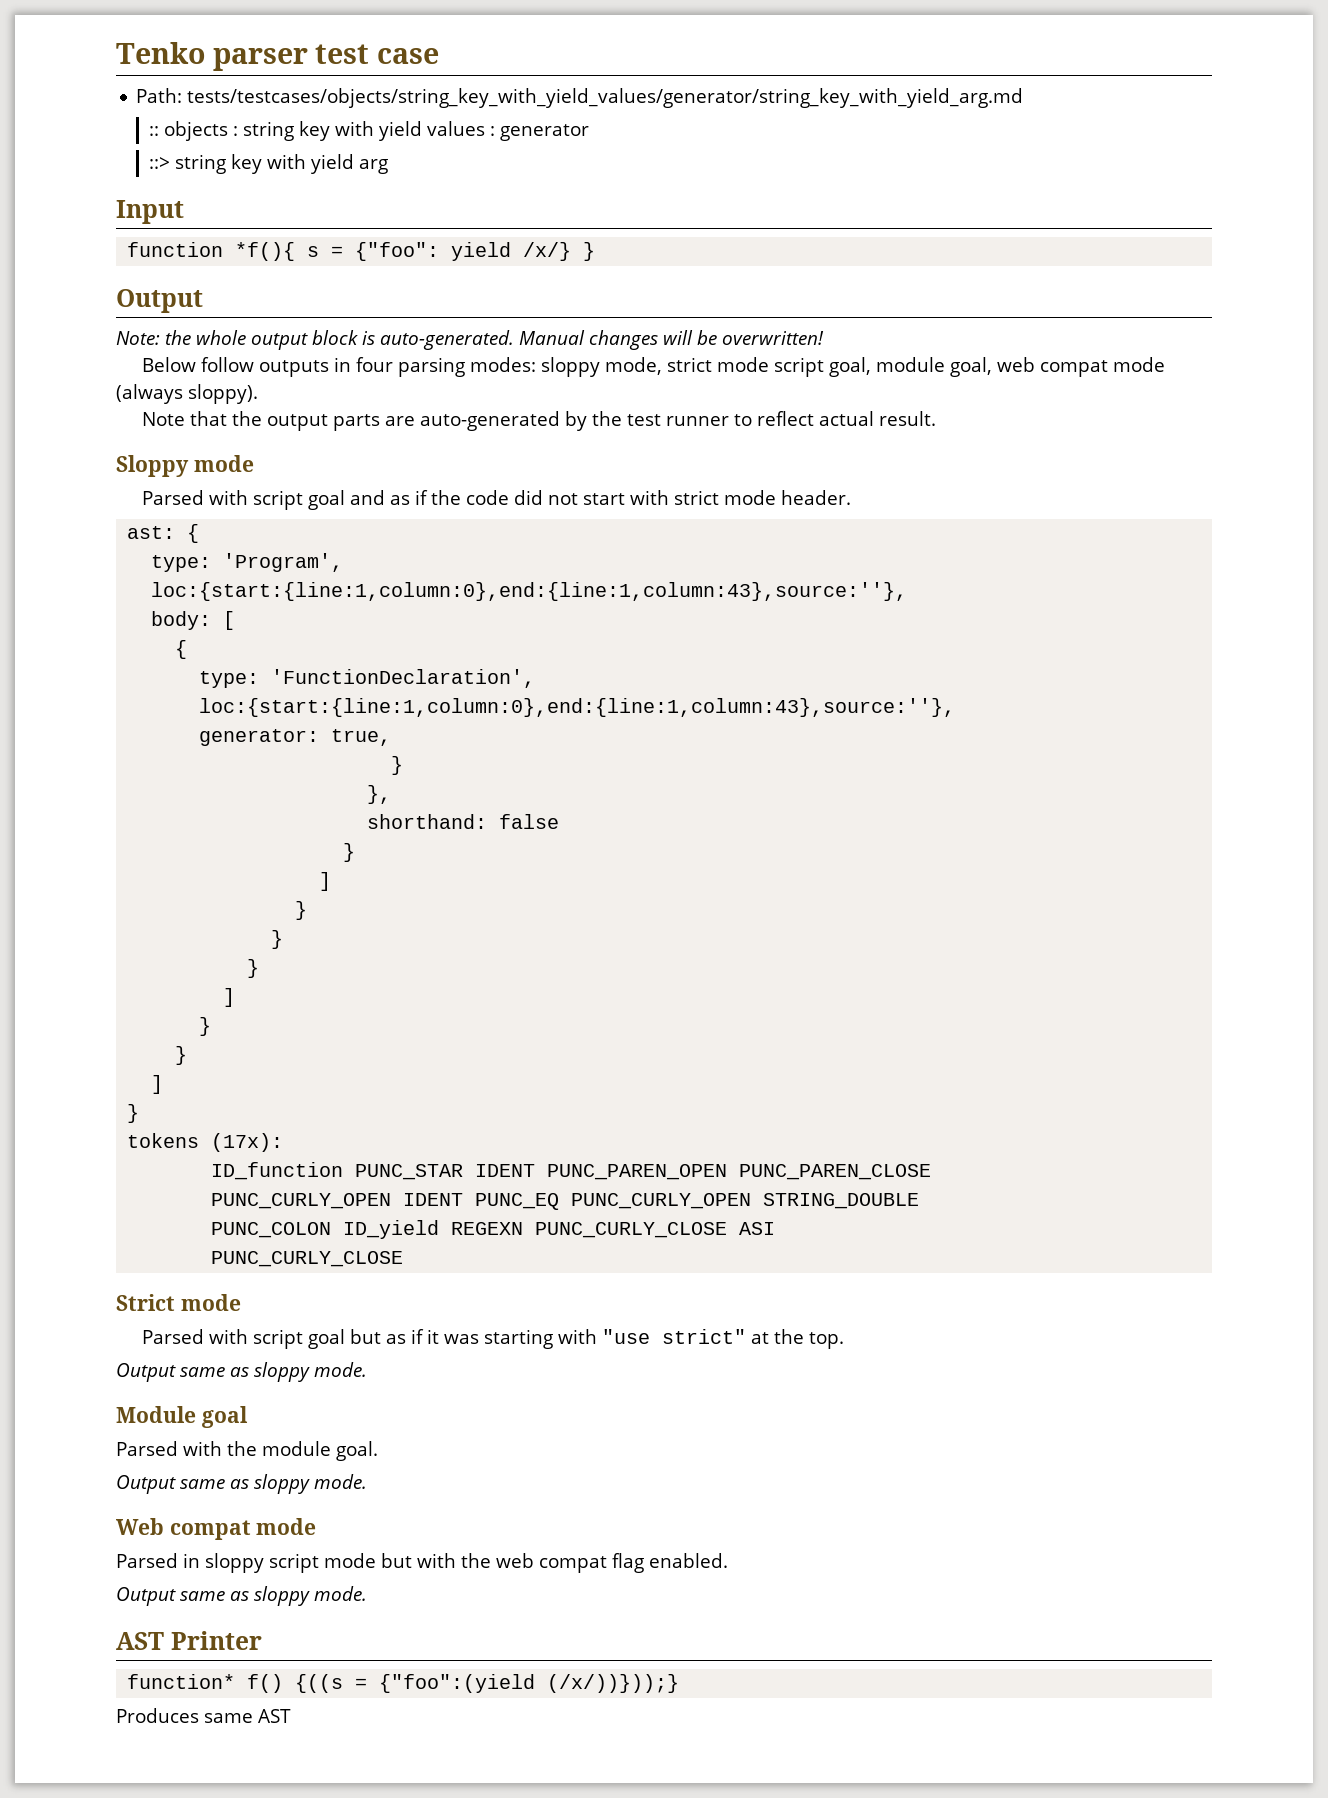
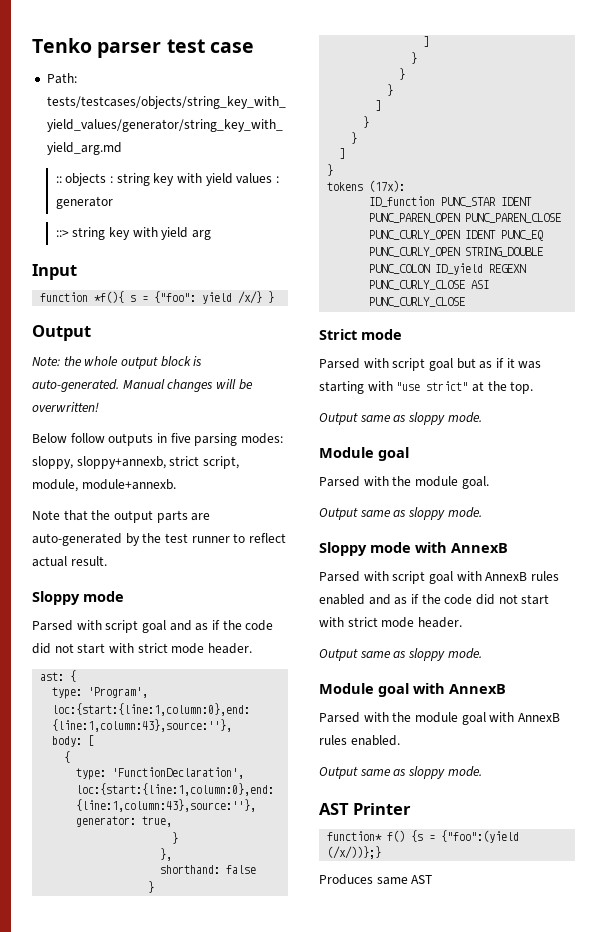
[355,357,393,372] four -> [170,433,191,443] five
[540,357,1165,377] [116,384,258,404] sloppy mode, strict mode script goal, module goal, web compat mode (always sloppy). -> [32,456,239,469] [32,479,176,492] sloppy, sloppy+annexb, strict script, module, module+annexb.
[116,1518,317,1540] [116,1553,644,1573] Web compat mode // Parsed in sloppy script mode but with the web compat flag -> [319,542,508,556] [319,571,559,584] [319,594,550,605] [319,617,462,628] [319,648,482,661] [319,683,506,697] [319,712,560,725] [319,735,347,745] Sloppy mode with AnnexB // Parsed with script goal with AnnexB rules enabled and as if the code did not start with strict mode header. // Output same as sloppy mode. // Module goal with AnnexB // Parsed with the module goal with AnnexB rules
[295,1674,344,1693] {((s -> [411,830,424,842] {s
[547,1674,680,1693] (/x/))}));} -> [327,846,382,859] (/x/))};}

